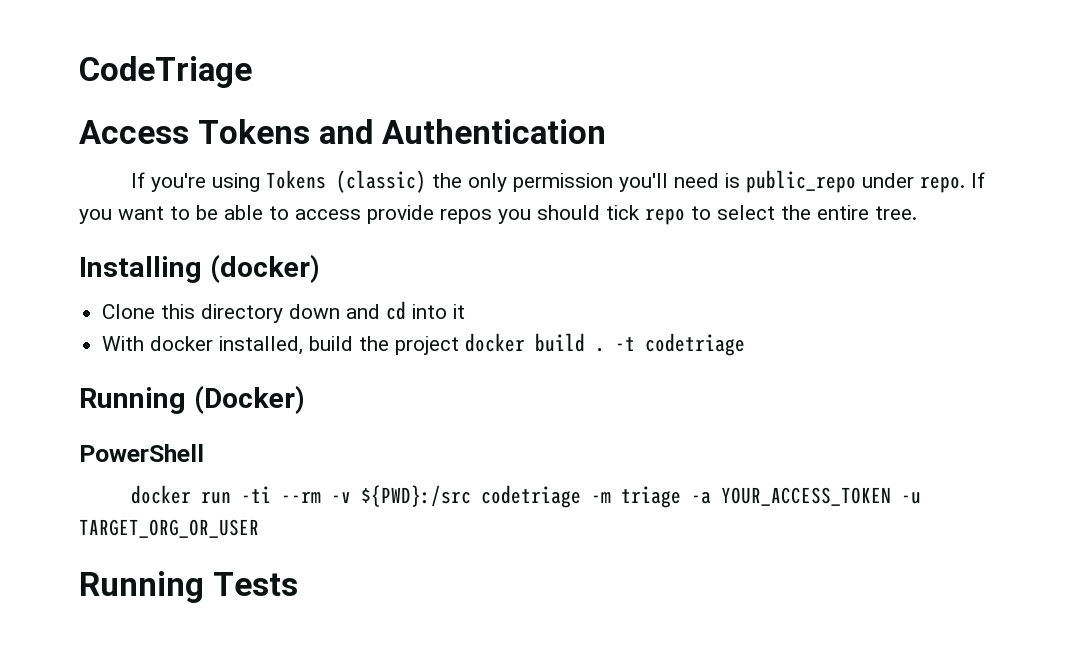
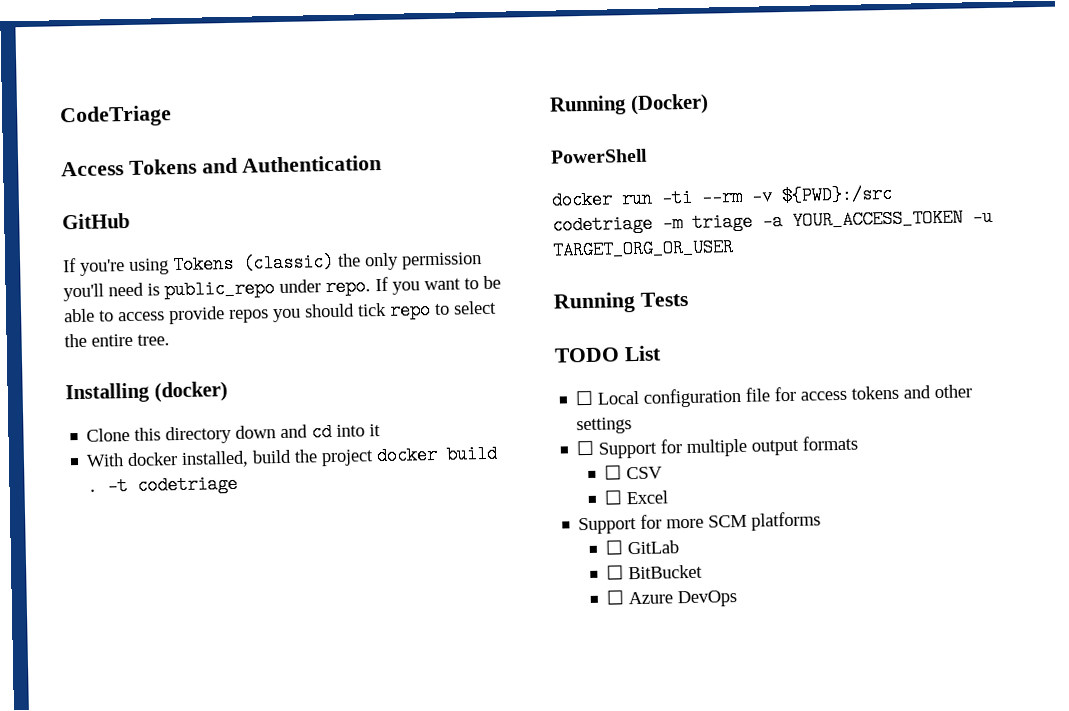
(606, 131) none -> [62,212,130,230] // GitHub
(298, 584) none -> [554,345,662,363] [575,384,973,408] [576,417,633,435] [576,435,859,459] [604,465,664,480] [604,490,669,505] [578,511,822,535] [605,540,680,555] [606,564,704,580] [606,590,738,608] // TODO List // ☐ Local configuration file for access tokens and other settings // ☐ Support for multiple output formats // ☐ CSV // ☐ Excel // Support for more SCM platforms // ☐ GitLab // ☐ BitBucket // ☐ Azure DevOps

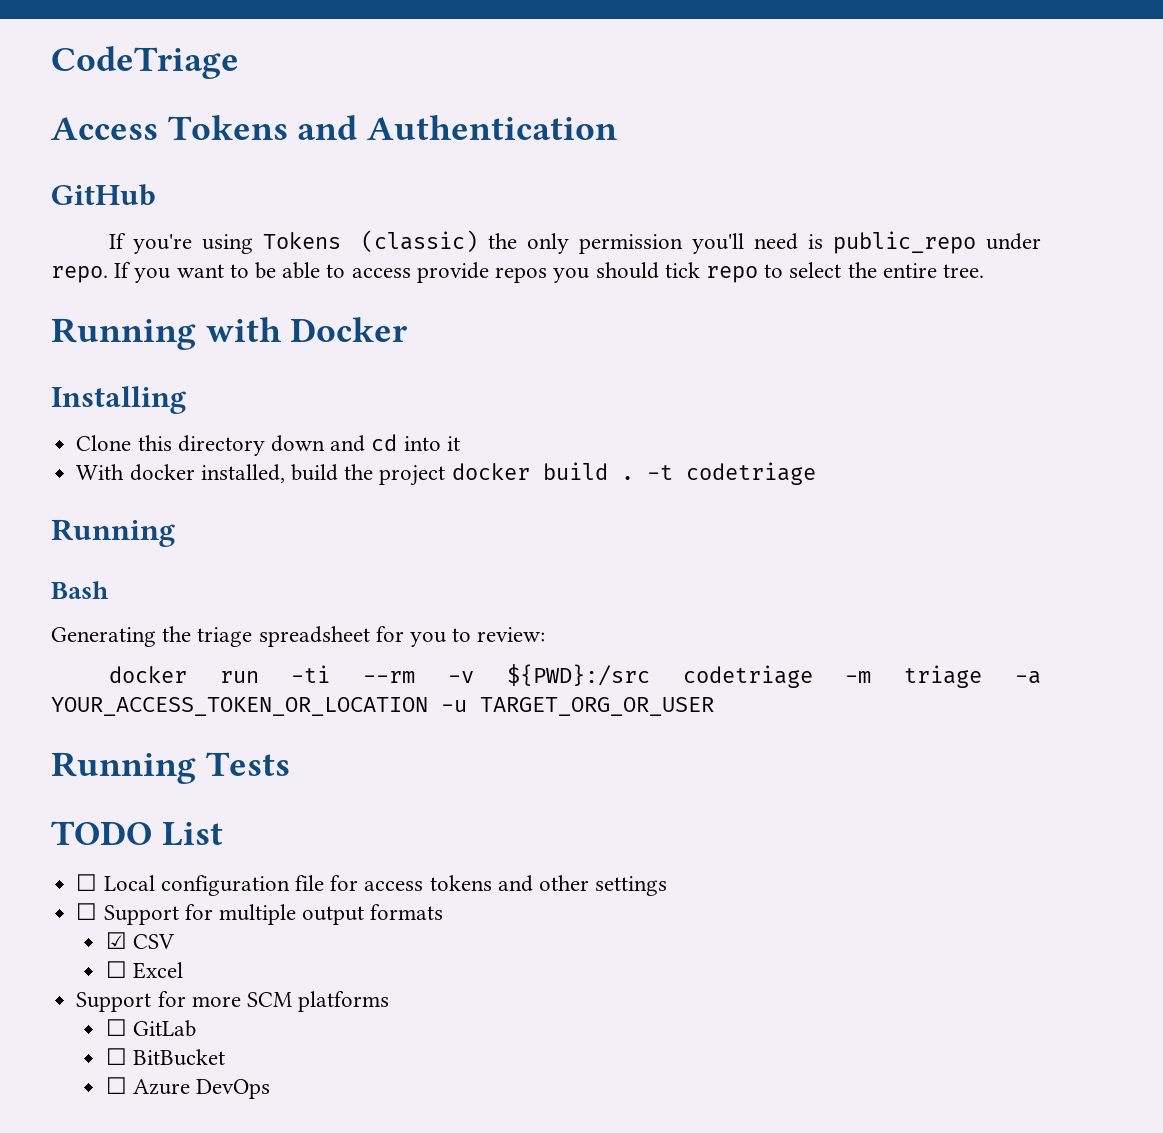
(170, 340) none -> [51,317,408,350] // Running with Docker
[153,381,228,403] (docker) -> (186, 400) none
[629,93,709,116] [550,148,648,164] (Docker) // PowerShell -> [51,581,109,599] [51,626,546,647] // Bash // Generating the triage spreadsheet for you to review:
[792,208,963,230] YOUR_ACCESS_TOKEN -> [51,697,428,716] YOUR_ACCESS_TOKEN_OR_LOCATION
[604,465,623,480] ☐ -> [105,932,127,949] ☑

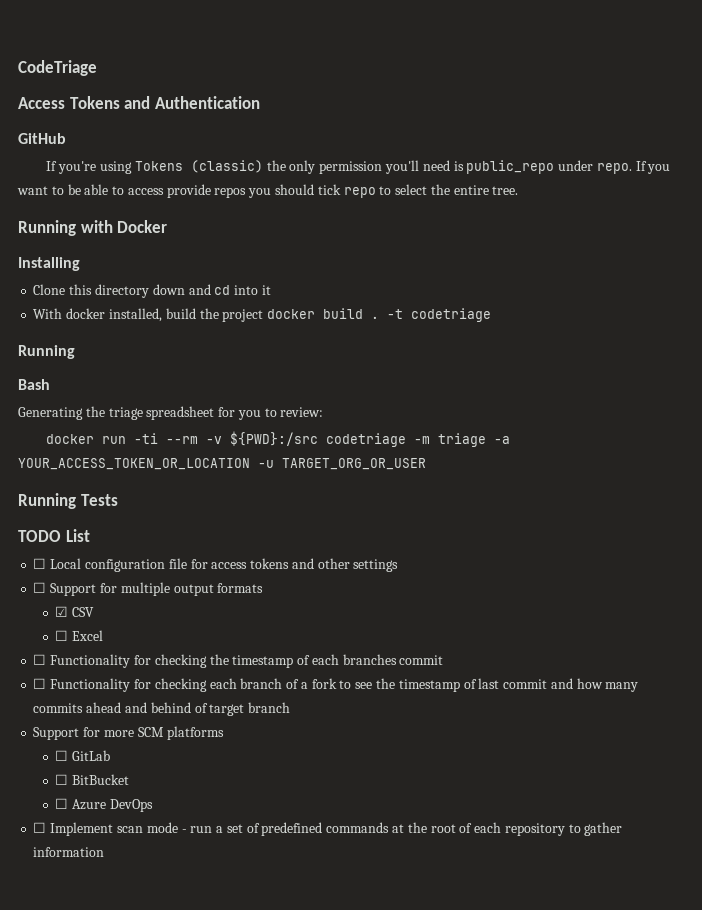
(184, 970) none -> [33,654,444,668] [33,678,639,692] [33,702,291,716] // ☐ Functionality for checking the timestamp of each branches commit // ☐ Functionality for checking each branch of a fork to see the timestamp of last commit and how many commits ahead and behind of target branch
(271, 1089) none -> [33,822,623,836] [33,847,105,857] // ☐ Implement scan mode - run a set of predefined commands at the root of each repository to gather information

